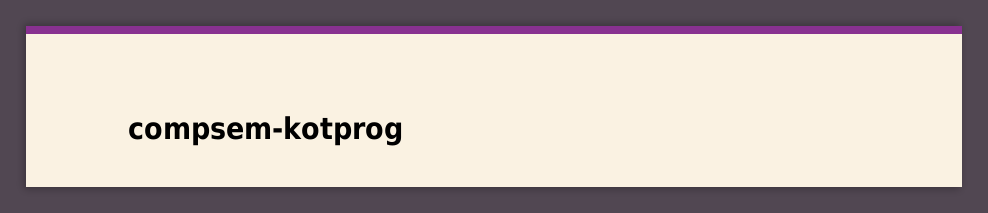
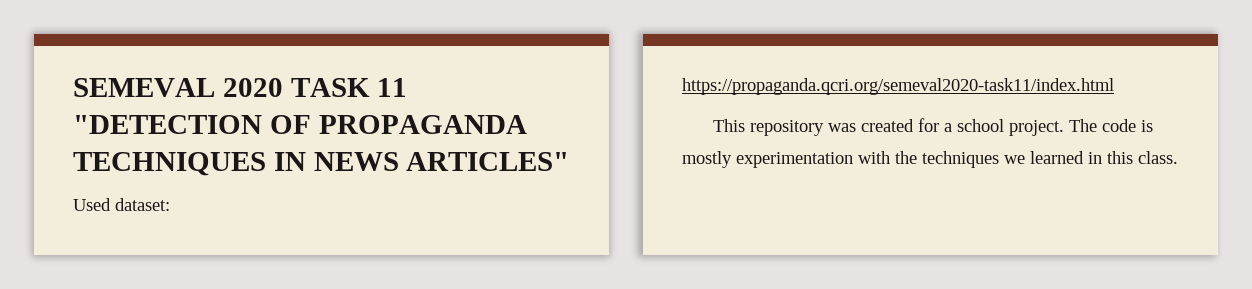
[128,116,403,146] compsem-kotprog -> [73,78,408,97] [73,115,527,134] [73,152,570,176] [73,198,170,211] [682,78,1114,95] [713,118,1154,136] [682,151,1178,168] SEMEVAL 2020 TASK 11 "DETECTION OF PROPAGANDA TECHNIQUES IN NEWS ARTICLES" // Used dataset: https://propaganda.qcri.org/semeval2020-task11/index.html // This repository was created for a school project. The code is mostly experimentation with the techniques we learned in this class.

